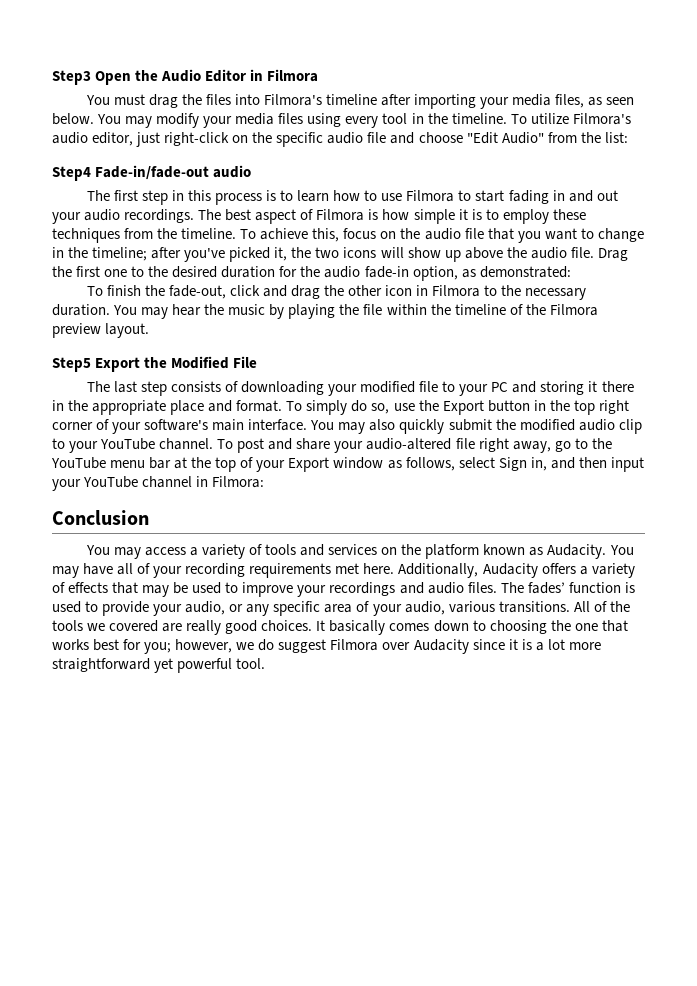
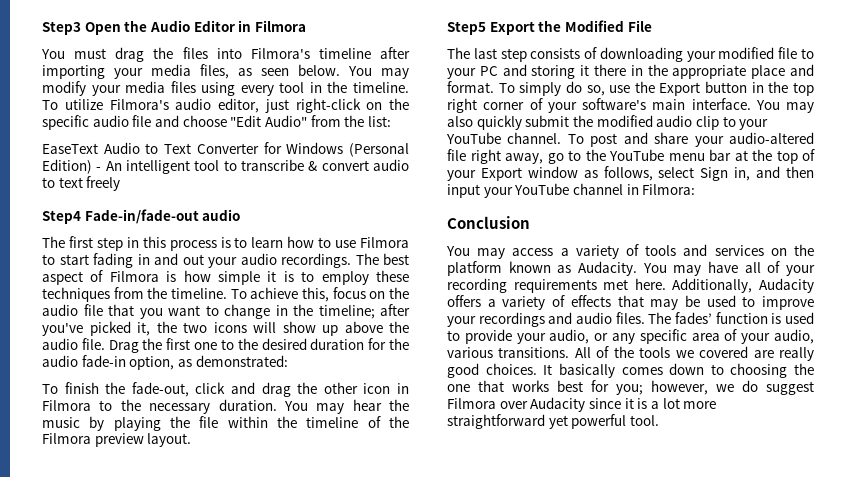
(628, 137) none -> [42,142,410,157] [42,159,409,174] [42,176,121,191] // EaseText Audio to Text Converter for Windows (Personal Edition) - An intelligent tool to transcribe & convert audio to text freely

